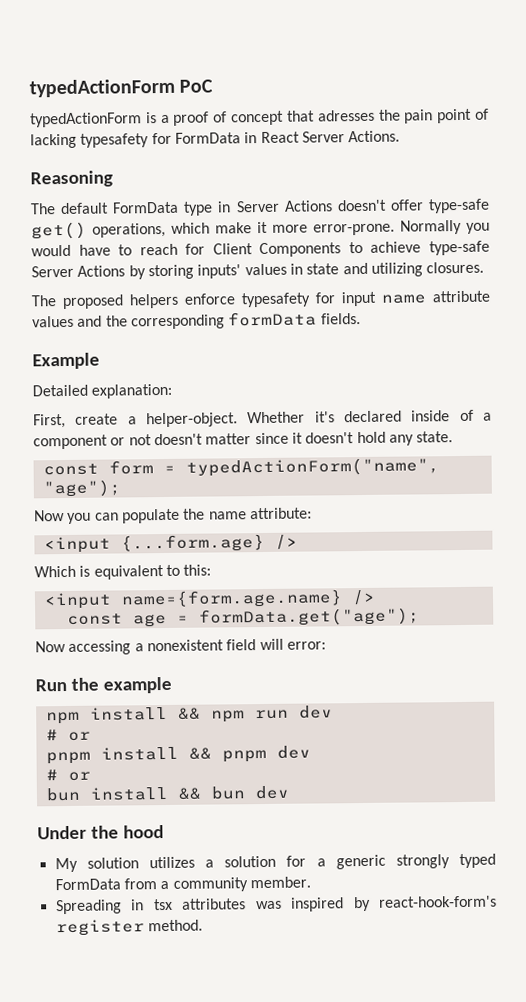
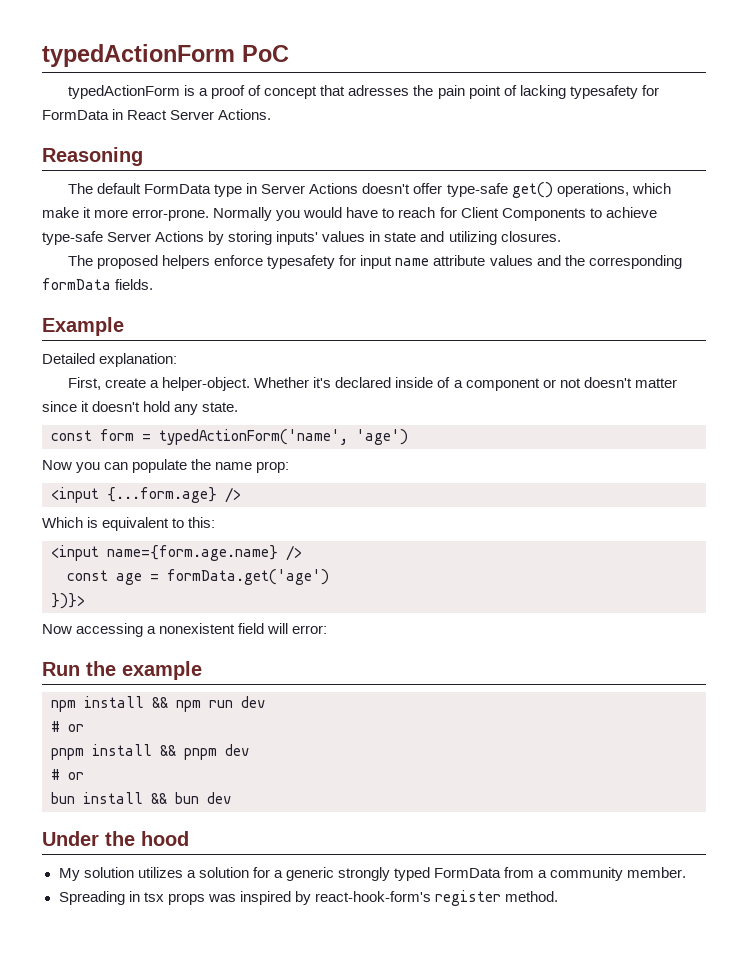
[185,457,440,477] [42,479,121,498] typedActionForm("name", "age"); -> [159,429,408,445] typedActionForm('name', 'age')
[249,507,312,520] attribute: -> [256,461,290,473] prop:
[198,607,420,627] formData.get("age"); -> [167,569,329,585] [51,593,85,609] formData.get('age') // })}>
[182,898,247,910] attributes -> [167,893,205,905] props

